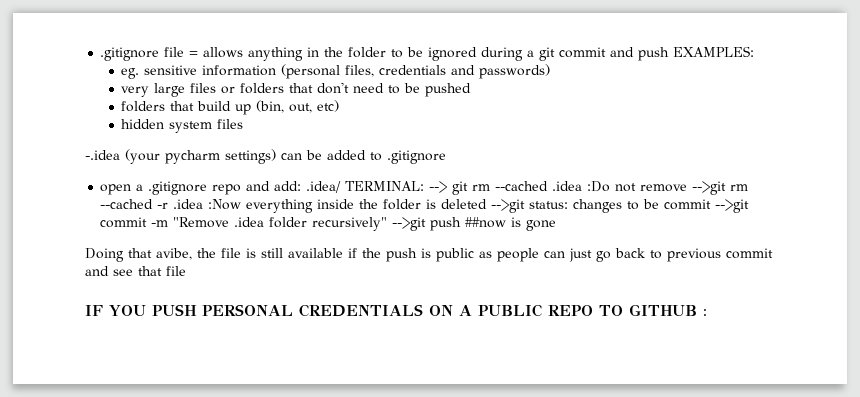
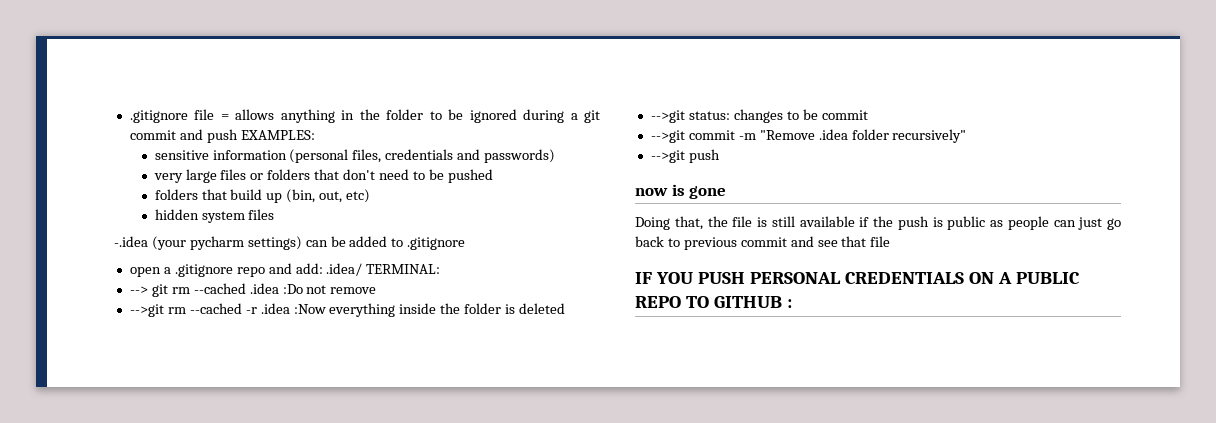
[121,68,140,79] eg. -> (315, 135) none
(425, 186) none -> (441, 269) //
(688, 188) none -> (377, 290) //
(488, 204) none -> (566, 308) //
(712, 204) none -> (868, 115) //
(388, 224) none -> (967, 136) //
[465,217,507,228] ##now -> [635,188,668,196] // now
[128,248,192,260] that avibe, -> [674,216,703,230] that,

